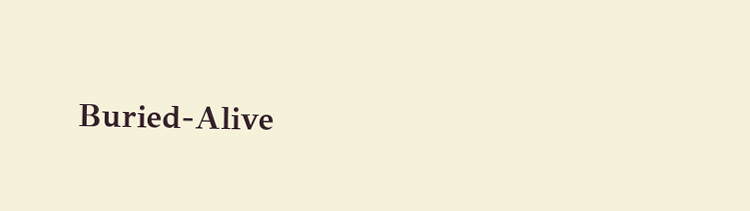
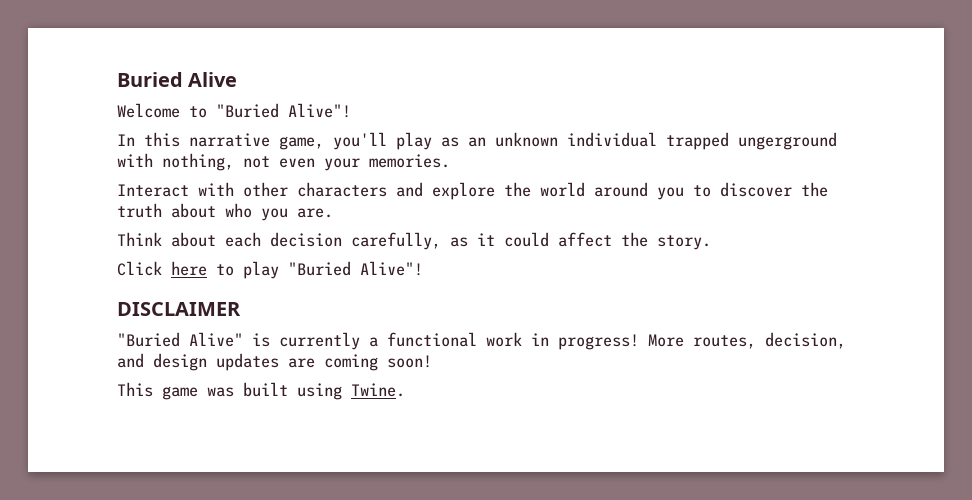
[77,103,274,131] Buried-Alive -> [117,72,238,87] [117,103,351,118] [117,132,837,150] [117,153,450,171] [117,182,828,200] [117,203,333,221] [117,232,711,250] [117,261,423,279] [117,302,241,316] [117,332,846,350] [117,353,432,371] [117,382,405,400] Buried Alive // Welcome to "Buried Alive"! // In this narrative game, you'll play as an unknown individual trapped ungerground with nothing, not even your memories. // Interact with other characters and explore the world around you to discover the truth about who you are. // Think about each decision carefully, as it could affect the story. // Click here to play "Buried Alive"! // DISCLAIMER // "Buried Alive" is currently a functional work in progress! More routes, decision, and design updates are coming soon! // This game was built using Twine.

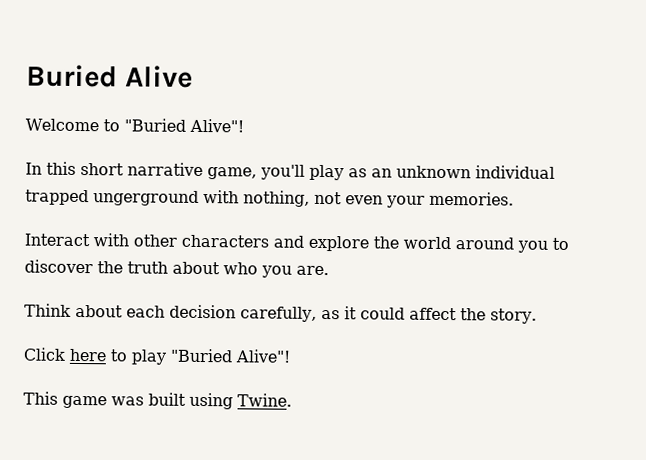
(180, 139) none -> [80,163,124,176] short
[117,302,241,316] [117,332,846,350] [117,353,432,371] // DISCLAIMER // "Buried Alive" is currently a functional work in progress! More routes, decision, and design updates are coming soon! -> (291, 356) none

